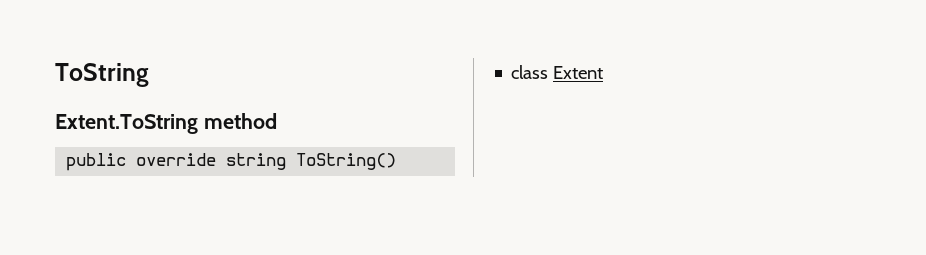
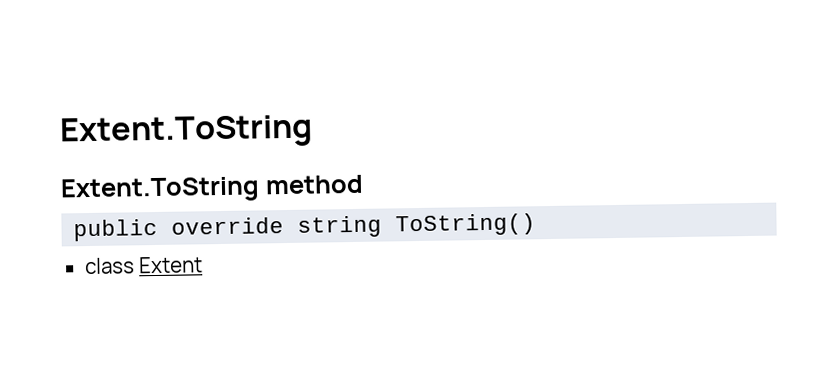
[55,63,149,87] ToString -> [59,114,313,150] Extent.ToString

